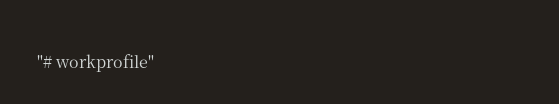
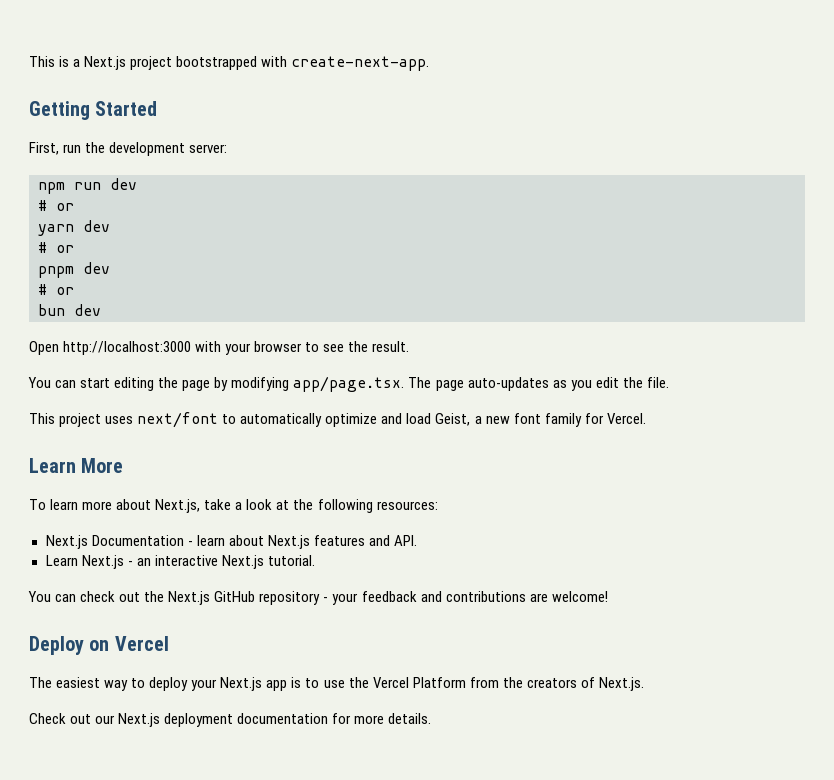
[37,54,155,72] "# workprofile" -> [29,56,430,71] [29,101,158,120] [29,142,228,156] [38,178,137,194] [38,200,74,211] [38,220,110,236] [38,242,74,253] [38,262,110,278] [38,284,74,295] [38,304,101,316] [29,341,410,355] [28,376,669,392] [29,412,646,428] [29,458,124,473] [29,499,438,513] [45,535,417,549] [45,555,315,569] [28,591,608,605] [29,636,169,655] [29,677,644,691] [29,713,432,727] This is a Next.js project bootstrapped with create-next-app. // Getting Started // First, run the development server: // npm run dev // # or // yarn dev // # or // pnpm dev // # or // bun dev // Open http://localhost:3000 with your browser to see the result. // You can start editing the page by modifying app/page.tsx. The page auto-updates as you edit the file. // This project uses next/font to automatically optimize and load Geist, a new font family for Vercel. // Learn More // To learn more about Next.js, take a look at the following resources: // Next.js Documentation - learn about Next.js features and API. // Learn Next.js - an interactive Next.js tutorial. // You can check out the Next.js GitHub repository - your feedback and contributions are welcome! // Deploy on Vercel // The easiest way to deploy your Next.js app is to use the Vercel Platform from the creators of Next.js. // Check out our Next.js deployment documentation for more details.

